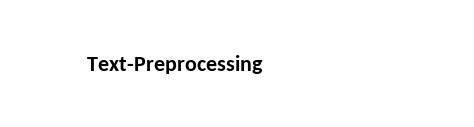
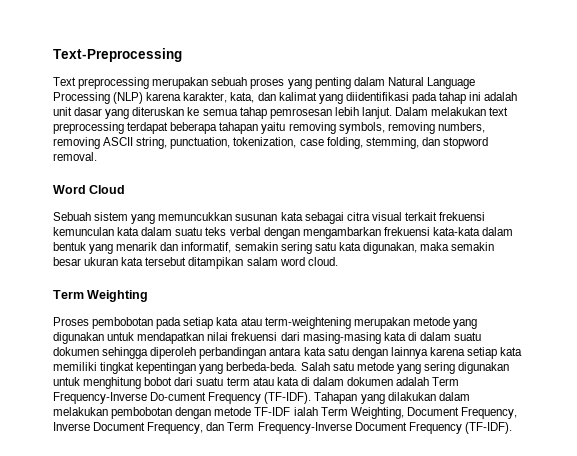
(263, 64) none -> [53,77,475,89] [53,92,518,104] [53,107,509,119] [53,122,485,134] [53,137,488,149] [53,152,97,161] [53,185,126,194] [53,212,486,224] [53,227,514,239] [53,242,495,254] [53,257,338,269] [53,290,149,302] [53,317,477,329] [53,332,482,344] [53,347,523,359] [53,362,510,374] [53,377,460,389] [53,392,470,404] [53,407,517,419] [53,422,512,434] // Text preprocessing merupakan sebuah proses yang penting dalam Natural Language Processing (NLP) karena karakter, kata, dan kalimat yang diidentifikasi pada tahap ini adalah unit dasar yang diteruskan ke semua tahap pemrosesan lebih lanjut. Dalam melakukan text preprocessing terdapat beberapa tahapan yaitu removing symbols, removing numbers, removing ASCII string, punctuation, tokenization, case folding, stemming, dan stopword removal. // Word Cloud // Sebuah sistem yang memuncukkan susunan kata sebagai citra visual terkait frekuensi kemunculan kata dalam suatu teks verbal dengan mengambarkan frekuensi kata-kata dalam bentuk yang menarik dan informatif, semakin sering satu kata digunakan, maka semakin besar ukuran kata tersebut ditampikan salam word cloud. // Term Weighting // Proses pembobotan pada setiap kata atau term-weightening merupakan metode yang digunakan untuk mendapatkan nilai frekuensi dari masing-masing kata di dalam suatu dokumen sehingga diperoleh perbandingan antara kata satu dengan lainnya karena setiap kata memiliki tingkat kepentingan yang berbeda-beda. Salah satu metode yang sering digunakan untuk menghitung bobot dari suatu term atau kata di dalam dokumen adalah Term Frequency-Inverse Do-cument Frequency (TF-IDF). Tahapan yang dilakukan dalam melakukan pembobotan dengan metode TF-IDF ialah Term Weighting, Document Frequency, Inverse Document Frequency, dan Term Frequency-Inverse Document Frequency (TF-IDF).

